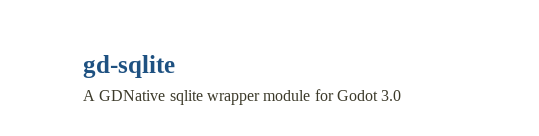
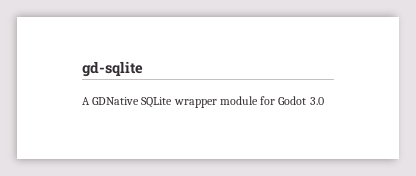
[169,90,203,105] sqlite -> [141,97,173,108] SQLite

